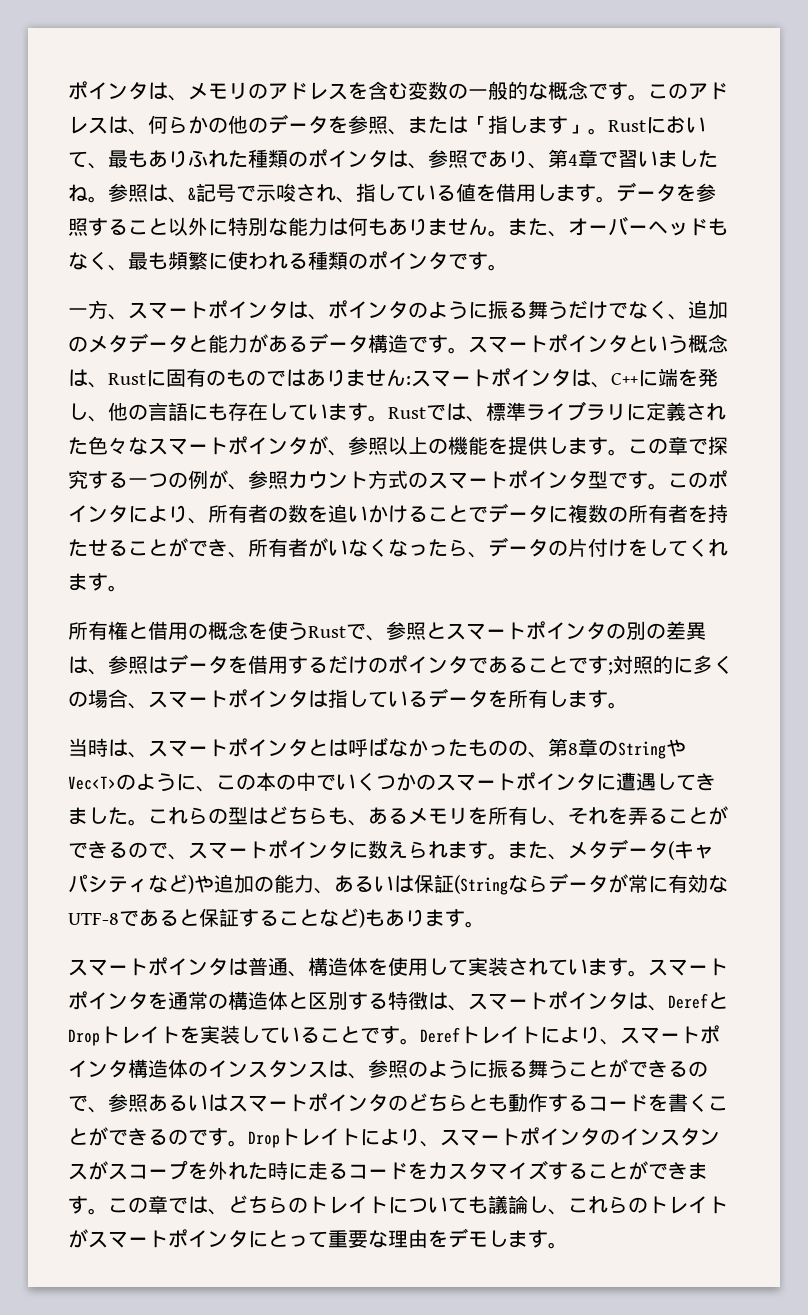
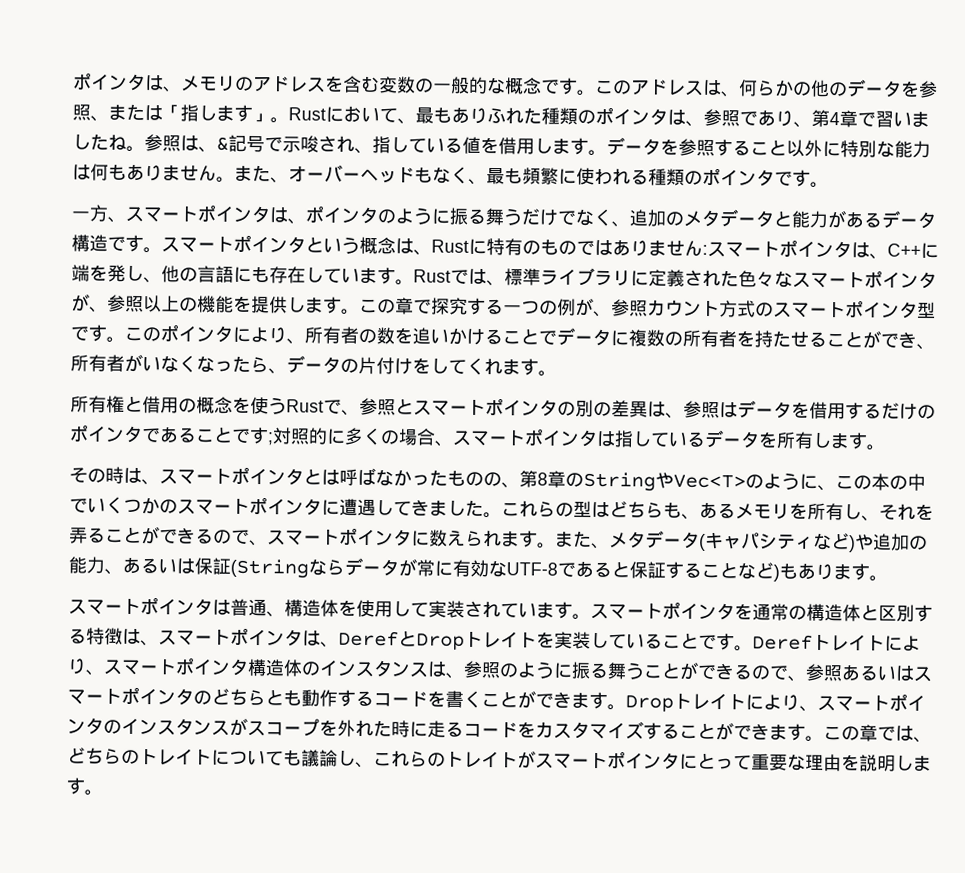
[166,369,186,387] 固 -> [486,238,505,256] 特
[68,738,88,757] 当 -> [69,467,106,483] その
[148,1129,208,1146] るので -> [571,692,590,708] ま
[448,1228,488,1248] デモ -> [859,754,896,772] 説明

